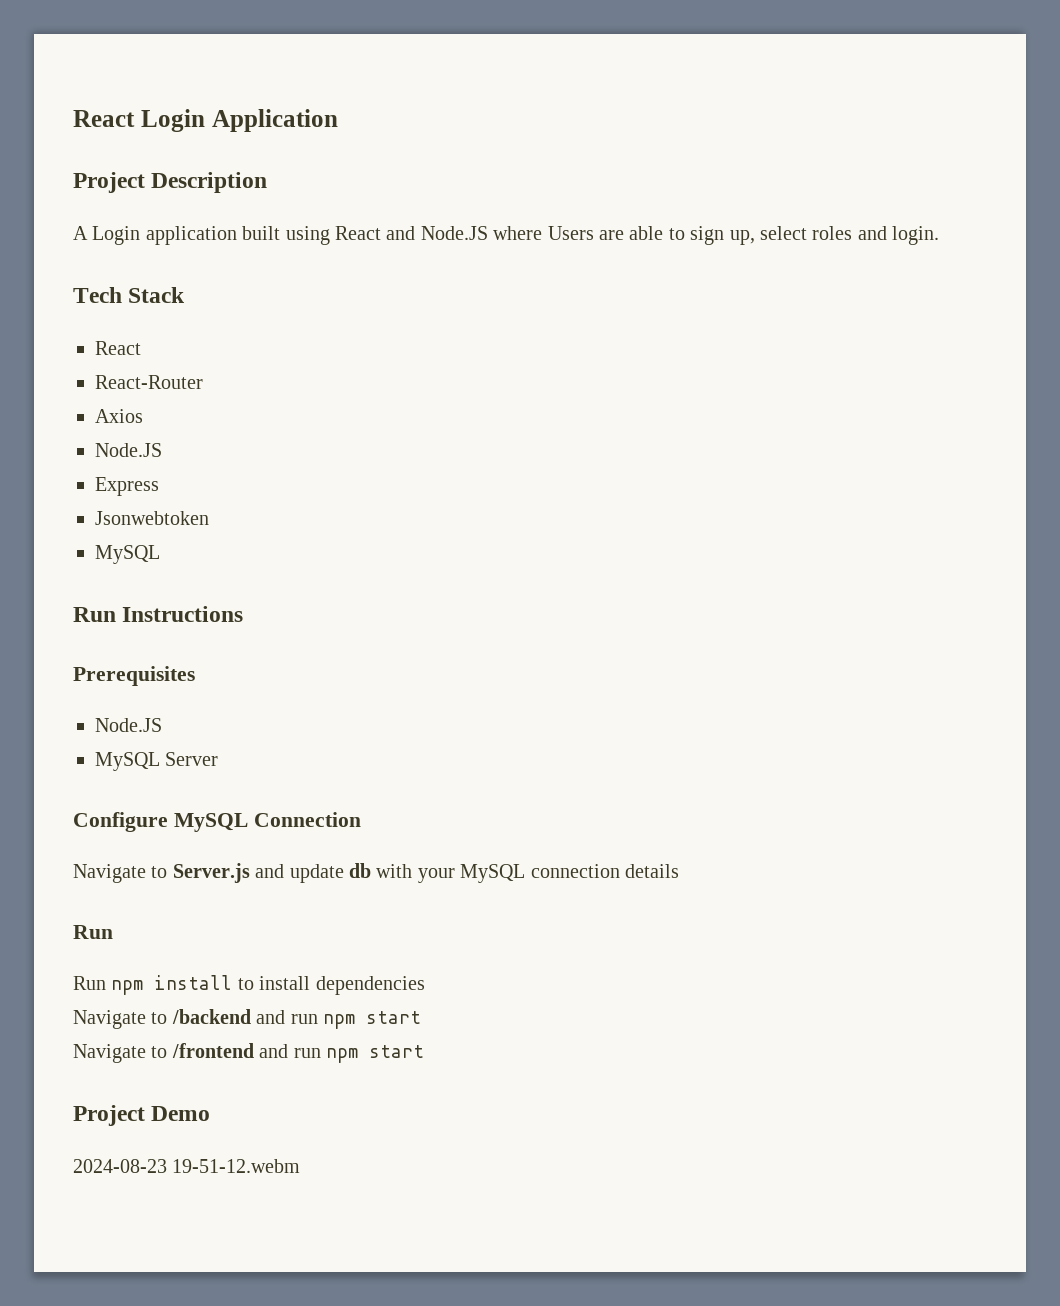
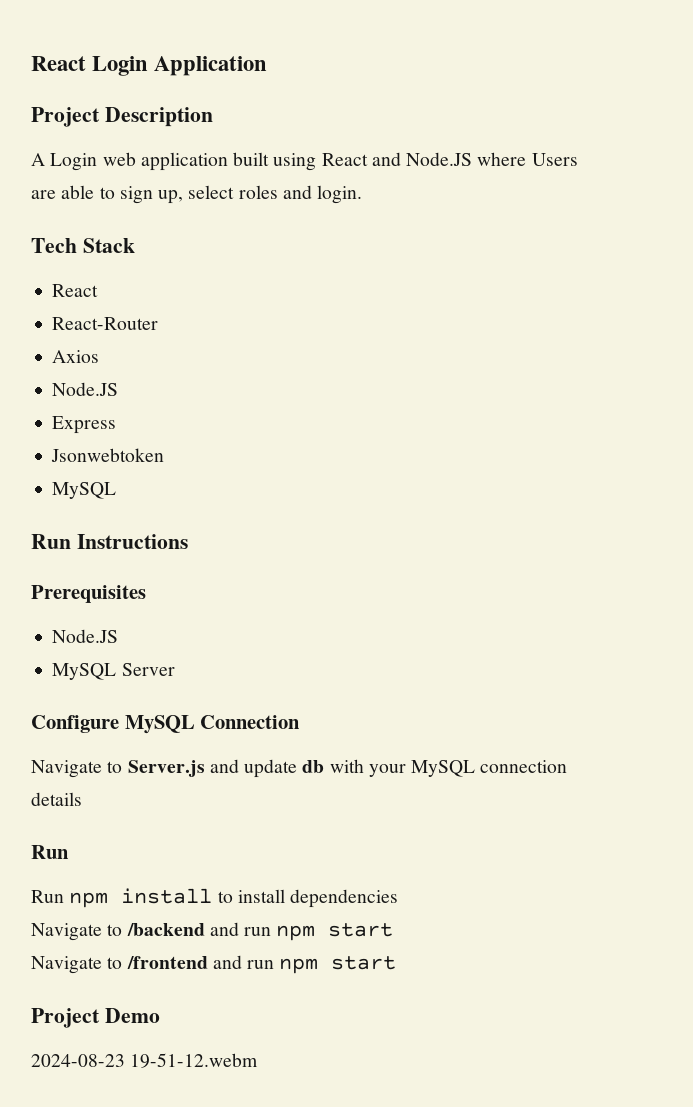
(141, 235) none -> [102,152,136,166] web

